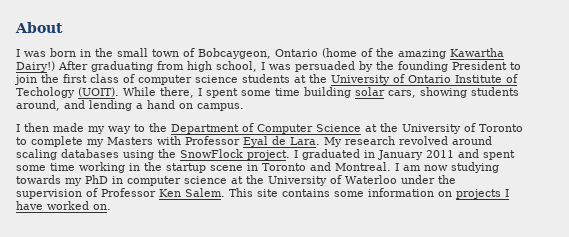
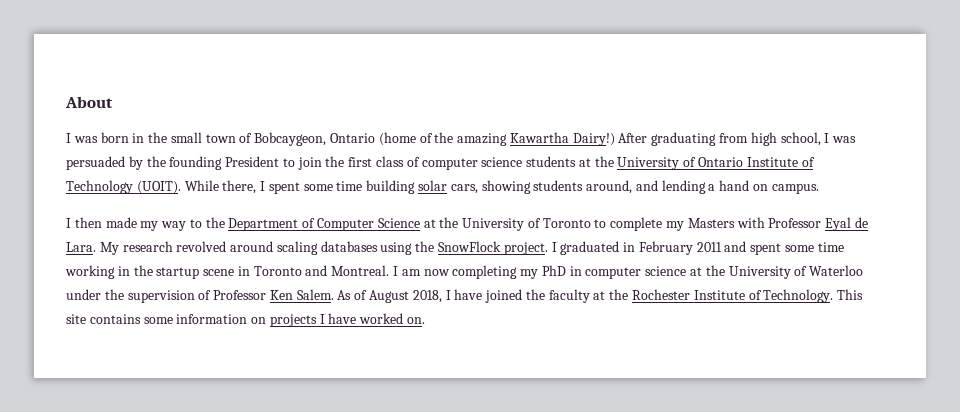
[16,87,75,98] Techology -> [66,180,133,194] Technology
[378,150,423,160] January -> [638,241,693,255] February
[451,162,499,173] [16,175,61,184] studying towards -> [452,265,518,279] completing
(225, 192) none -> [337,289,834,303] As of August 2018, I have joined the faculty at the Rochester Institute of Technology.

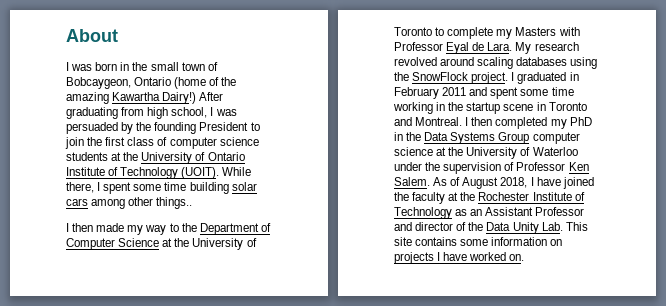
[450,180,819,194] cars, showing students around, and lending a hand on campus. -> [66,197,193,209] cars among other things..
[401,265,582,279] am now completing my PhD in -> [471,117,592,129] [394,132,530,144] then completed my PhD in the Data Systems Group
[763,289,834,303] Technology. -> [394,207,585,219] [394,222,563,234] Technology as an Assistant Professor and director of the Data Unity Lab.

